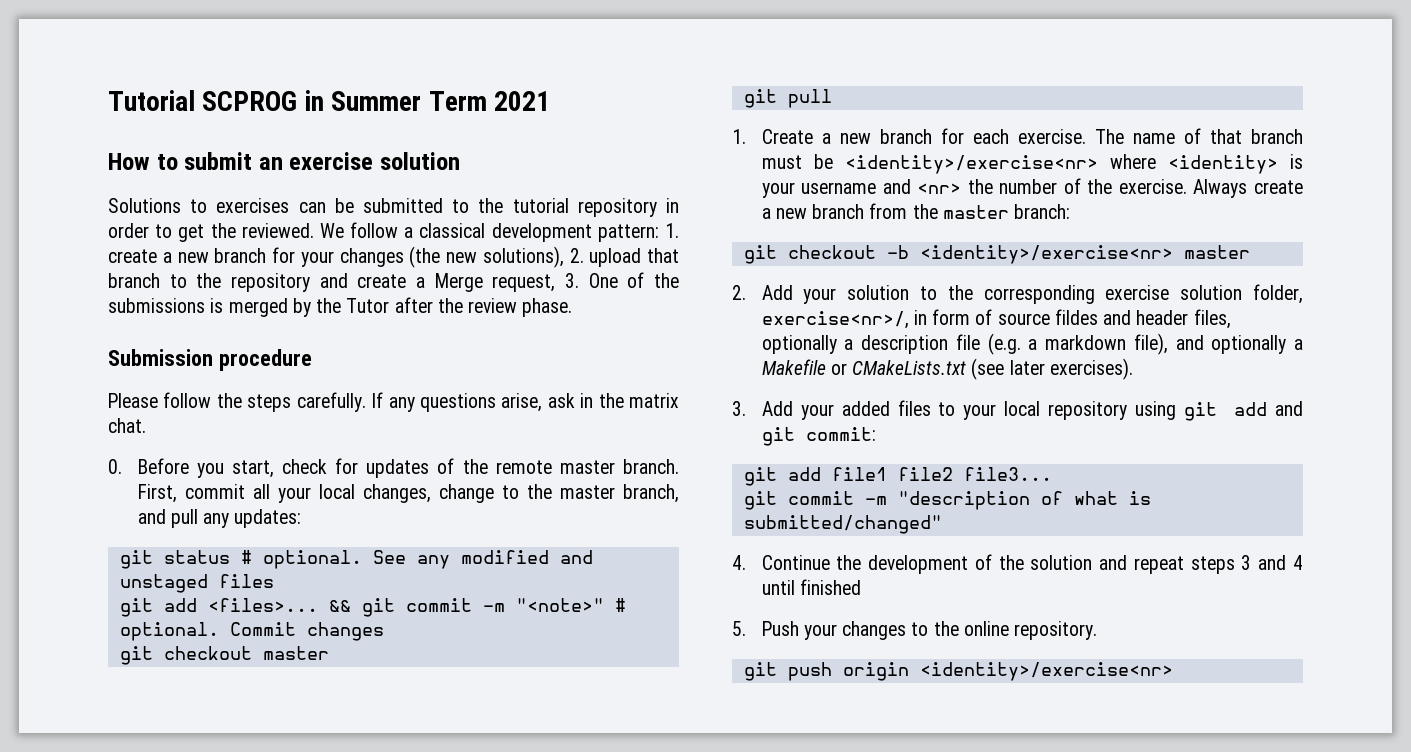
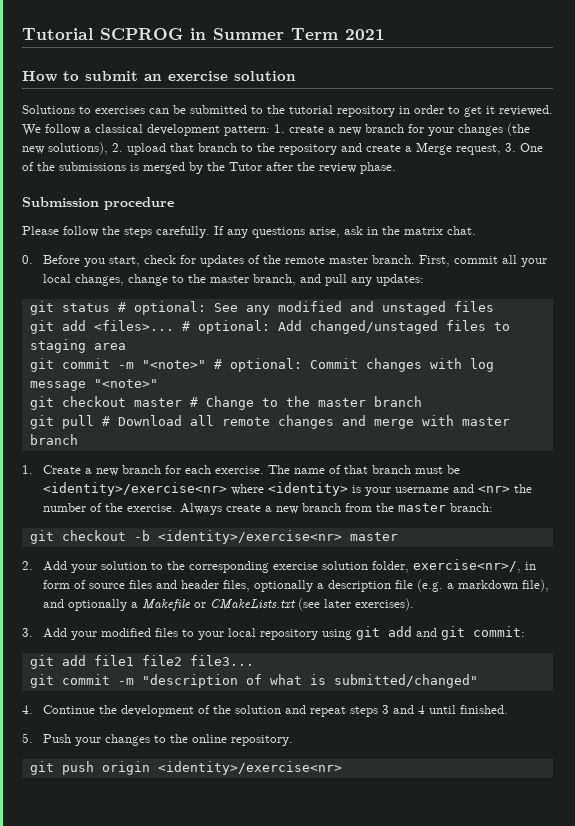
[210,223,236,238] the -> [486,106,495,114] it
[262,550,362,569] optional. -> [133,301,206,315] optional:
[328,600,351,612] && -> [181,320,510,334] [29,339,126,353] # optional: Add changed/unstaged files to staging area //
[119,622,219,641] optional. -> [229,358,302,372] optional:
(384, 631) none -> [429,358,494,372] [29,379,158,391] with log message "<note>"
[743,89,832,108] // git pull -> [189,396,422,410] [29,415,510,429] [29,434,78,445] # Change to the master branch // git pull # Download all remote changes and merge with master branch
[1054,309,1098,325] fildes -> [128,580,152,589] files
[841,401,890,416] added -> [100,628,151,637] modified
[799,579,861,595] finished -> [459,705,508,714] finished.

